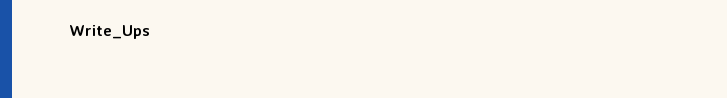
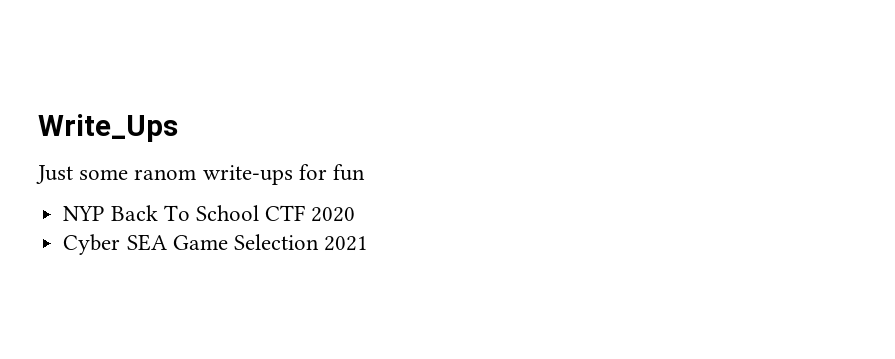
(150, 32) none -> [36,164,366,185] [63,205,356,222] [63,234,369,255] // Just some ranom write-ups for fun // NYP Back To School CTF 2020 // Cyber SEA Game Selection 2021

